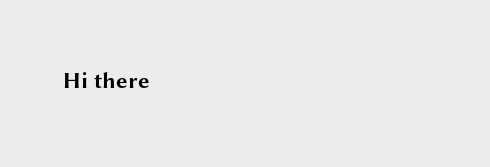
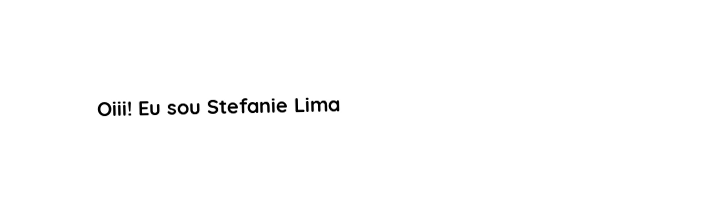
[63,72,151,88] Hi there -> [96,96,341,117] Oiii! Eu sou Stefanie Lima

